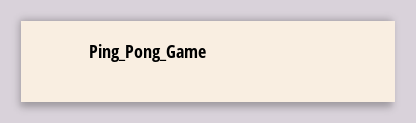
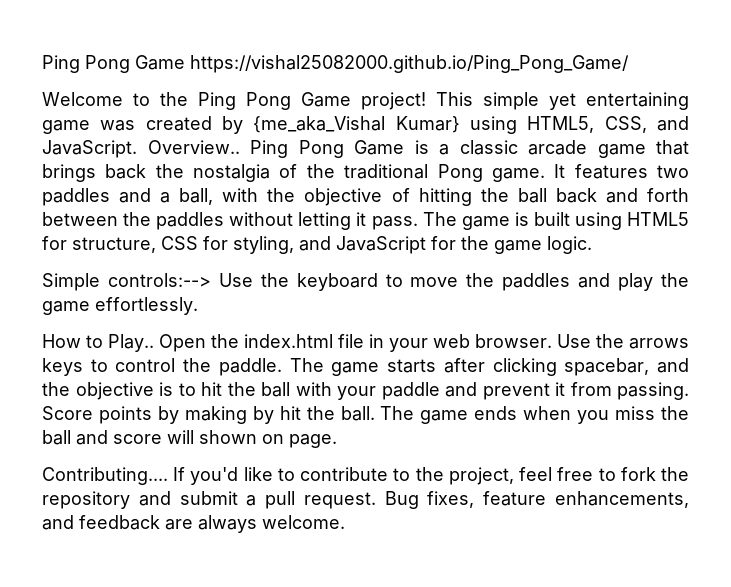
[89,44,206,62] Ping_Pong_Game -> [42,55,629,73] [42,92,689,110] [42,116,689,134] [42,140,689,158] [42,164,689,182] [42,188,690,206] [42,212,689,230] [42,236,592,254] [42,273,689,291] [42,297,198,315] [42,334,689,352] [42,358,690,376] [42,382,689,400] [42,406,690,424] [42,430,337,448] [42,467,690,485] [42,491,689,509] [42,515,345,533] Ping Pong Game https://vishal25082000.github.io/Ping_Pong_Game/ // Welcome to the Ping Pong Game project! This simple yet entertaining game was created by {me_aka_Vishal Kumar} using HTML5, CSS, and JavaScript. Overview.. Ping Pong Game is a classic arcade game that brings back the nostalgia of the traditional Pong game. It features two paddles and a ball, with the objective of hitting the ball back and forth between the paddles without letting it pass. The game is built using HTML5 for structure, CSS for styling, and JavaScript for the game logic. // Simple controls:--> Use the keyboard to move the paddles and play the game effortlessly. // How to Play.. Open the index.html file in your web browser. Use the arrows keys to control the paddle. The game starts after clicking spacebar, and the objective is to hit the ball with your paddle and prevent it from passing. Score points by making by hit the ball. The game ends when you miss the ball and score will shown on page. // Contributing.... If you'd like to contribute to the project, feel free to fork the repository and submit a pull request. Bug fixes, feature enhancements, and feedback are always welcome.

